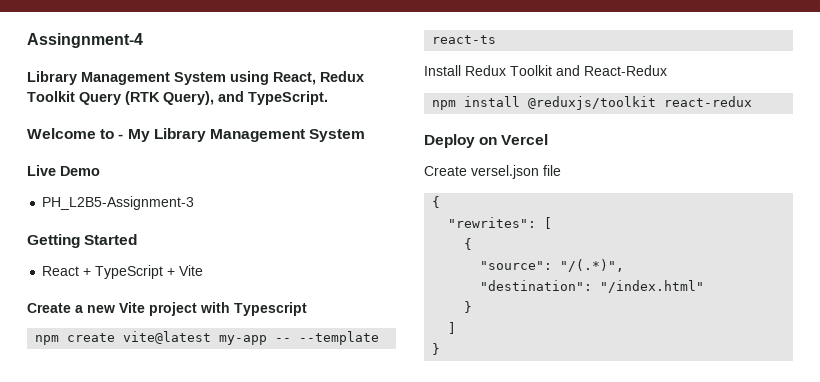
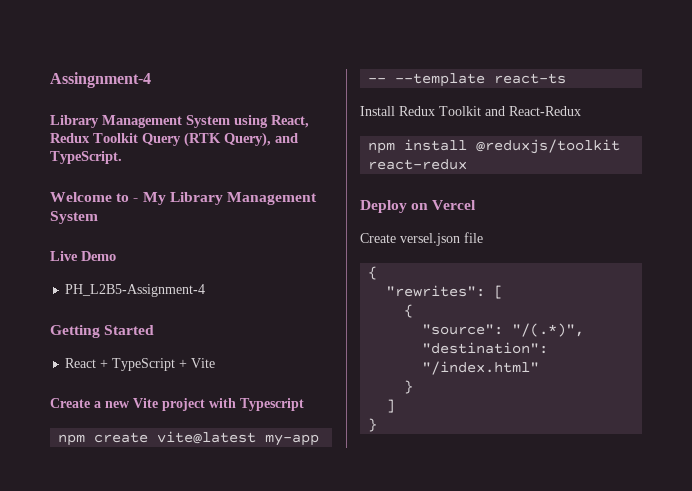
[42,196,195,210] PH_L2B5-Assignment-3 -> [65,284,206,297] PH_L2B5-Assignment-4

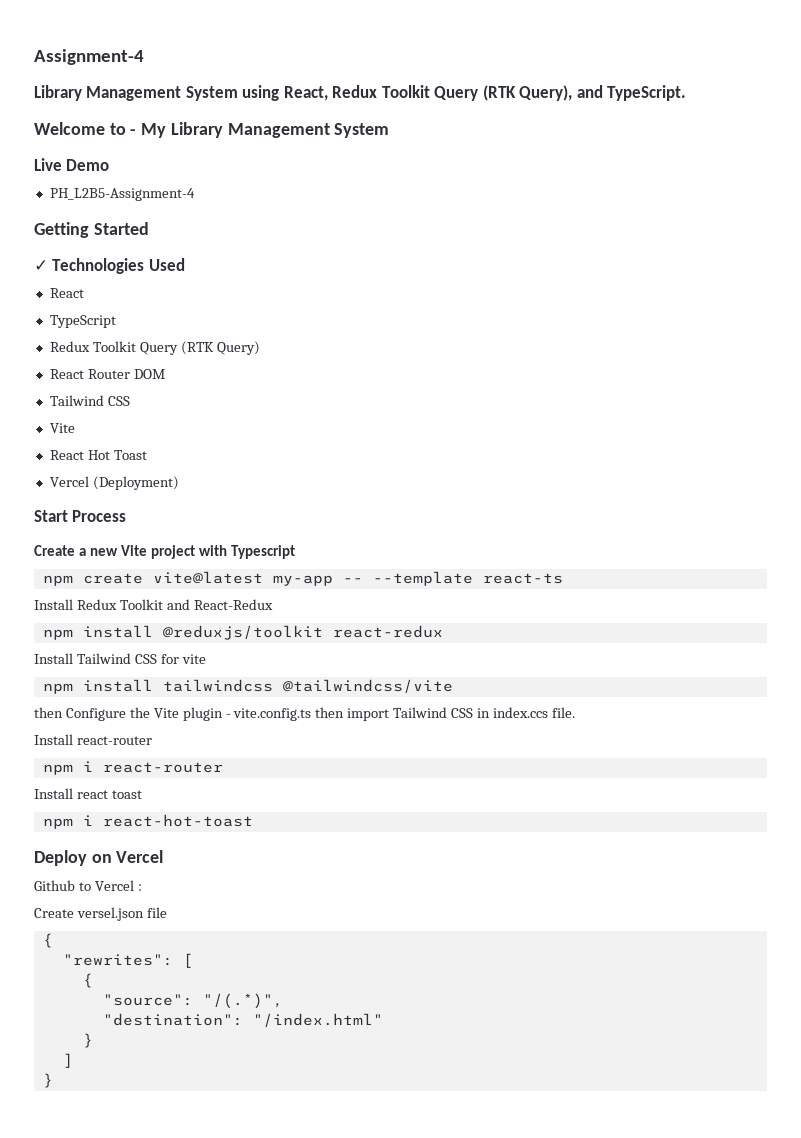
[50,72,151,88] Assingnment-4 -> [34,49,144,65] Assignment-4
[65,358,109,368] // React + -> [34,258,185,274] [49,288,84,298] // ✓ Technologies Used // React //
[179,358,216,368] + Vite -> [49,341,260,355] [49,369,165,379] [49,395,130,406] [49,423,75,433] [49,450,147,460] [49,476,179,490] [34,510,127,522] // Redux Toolkit Query (RTK Query) // React Router DOM // Tailwind CSS // Vite // React Hot Toast // Vercel (Deployment) // Start Process
(468, 164) none -> [34,653,206,664] [42,679,453,694] [34,707,575,721] [34,734,152,745] [42,761,223,775] [34,788,142,799] [42,814,253,829] // Install Tailwind CSS for vite // npm install tailwindcss @tailwindcss/vite // then Configure the Vite plugin - vite.config.ts then import Tailwind CSS in index.ccs file. // Install react-router // npm i react-router // Install react toast // npm i react-hot-toast
(477, 205) none -> [34,880,142,891] // Github to Vercel :

